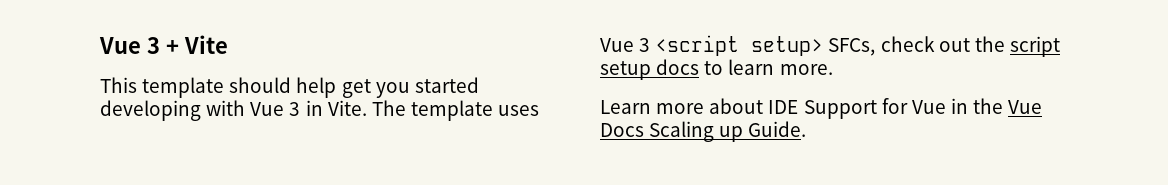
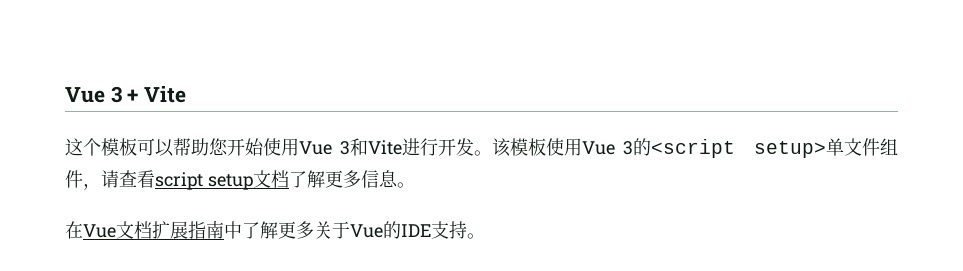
[100,77,479,98] [100,100,540,121] [600,38,651,52] This template should help get you started developing with Vue 3 in Vite. The template uses Vue 3 -> [65,138,651,157] 这个模板可以帮助您开始使用Vue 3和Vite进行开发。该模板使用Vue 3的
[828,36,1060,57] [600,59,833,80] [600,98,1043,119] [600,121,807,142] SFCs, check out the script setup docs to learn more. // Learn more about IDE Support for Vue in the Vue Docs Scaling up Guide. -> [826,138,898,156] [65,170,415,190] [65,220,485,239] 单文件组件，请查看script setup文档了解更多信息。 // 在Vue文档扩展指南中了解更多关于Vue的IDE支持。

